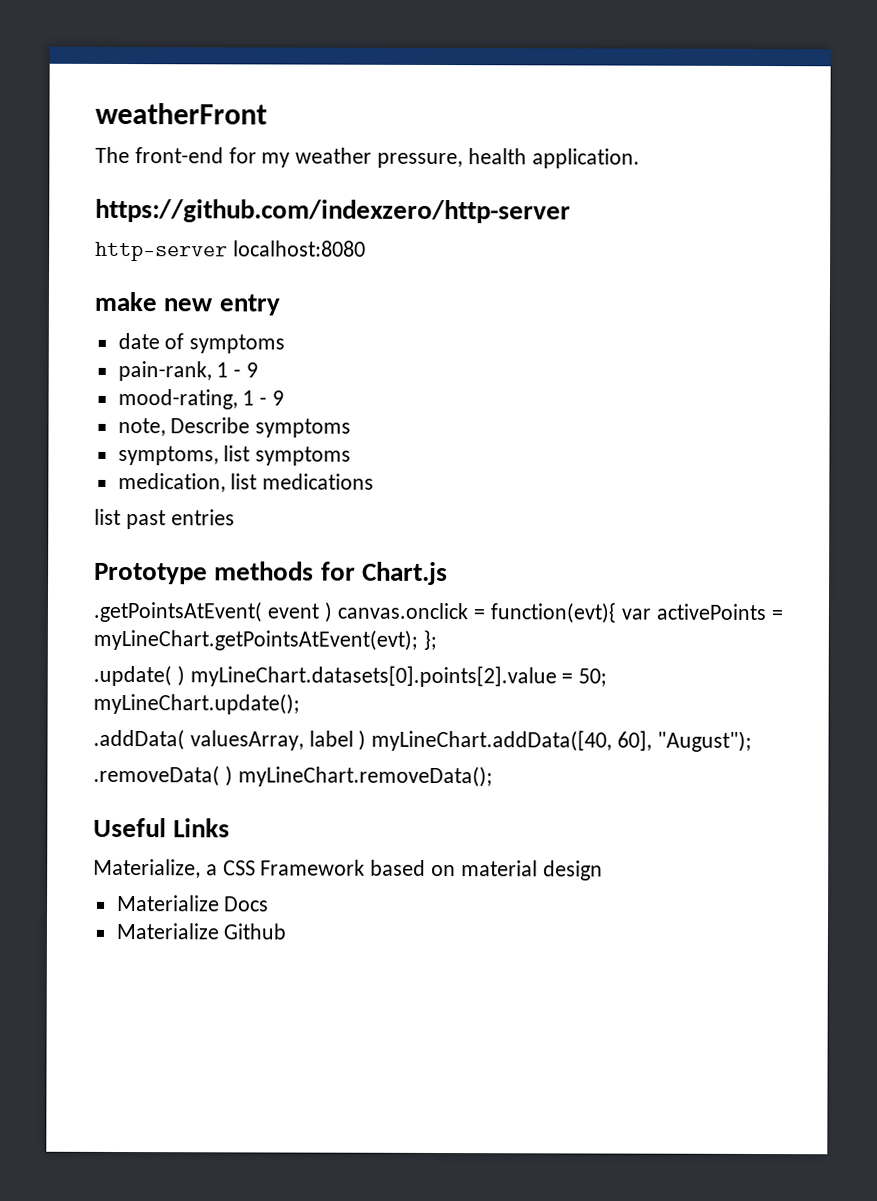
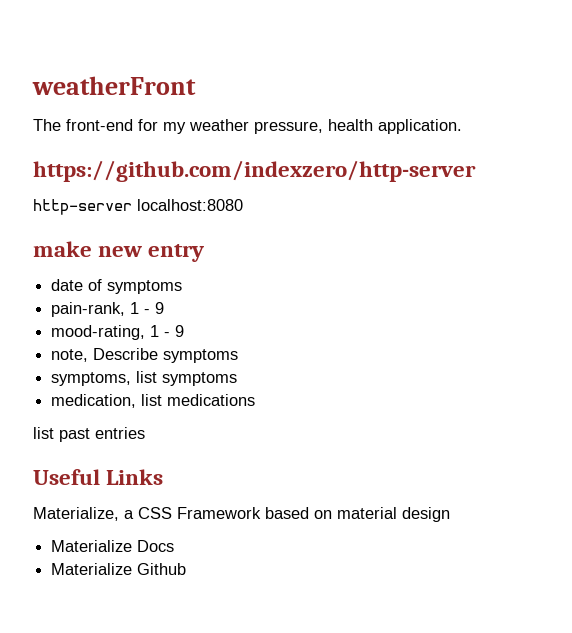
[94,561,448,586] [93,600,783,624] [93,628,437,651] [93,664,608,688] [93,692,300,715] [93,728,752,752] [93,764,493,788] // Prototype methods for Chart.js // .getPointsAtEvent( event ) canvas.onclick = function(evt){ var activePoints = myLineChart.getPointsAtEvent(evt); }; // .update( ) myLineChart.datasets[0].points[2].value = 50; myLineChart.update(); // .addData( valuesArray, label ) myLineChart.addData([40, 60], "August"); // .removeData( ) myLineChart.removeData(); -> (145, 433) none

